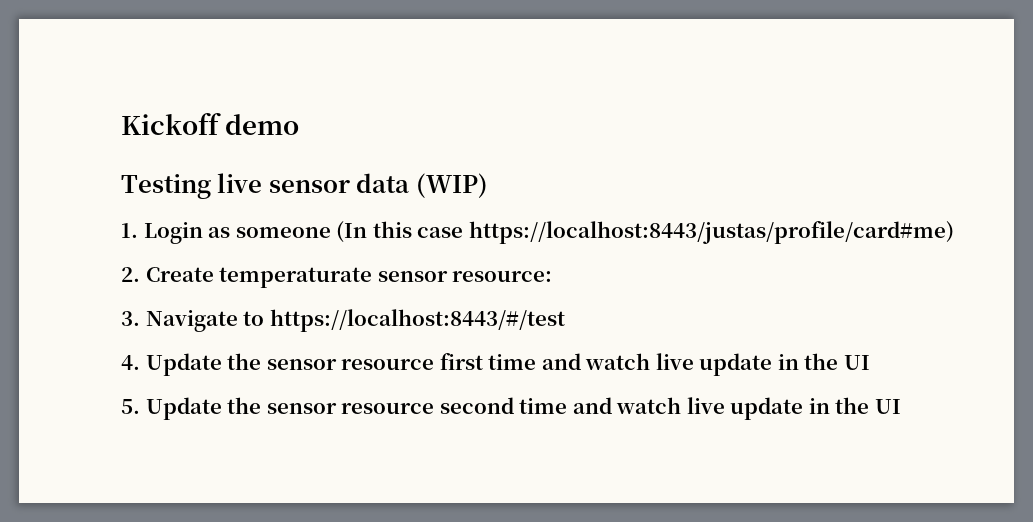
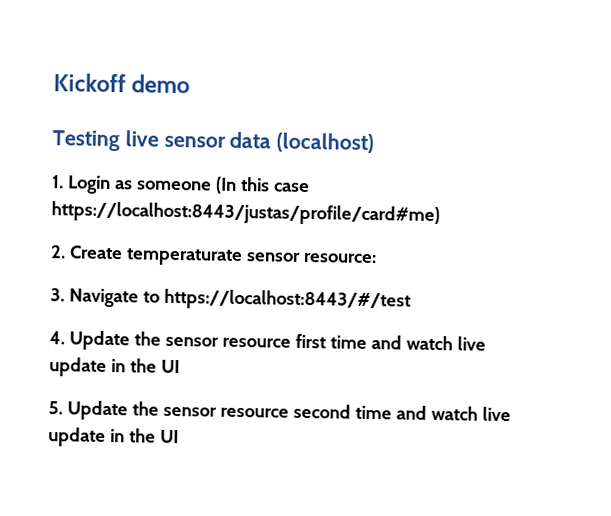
[415,173,488,198] (WIP) -> [276,132,375,154] (localhost)

